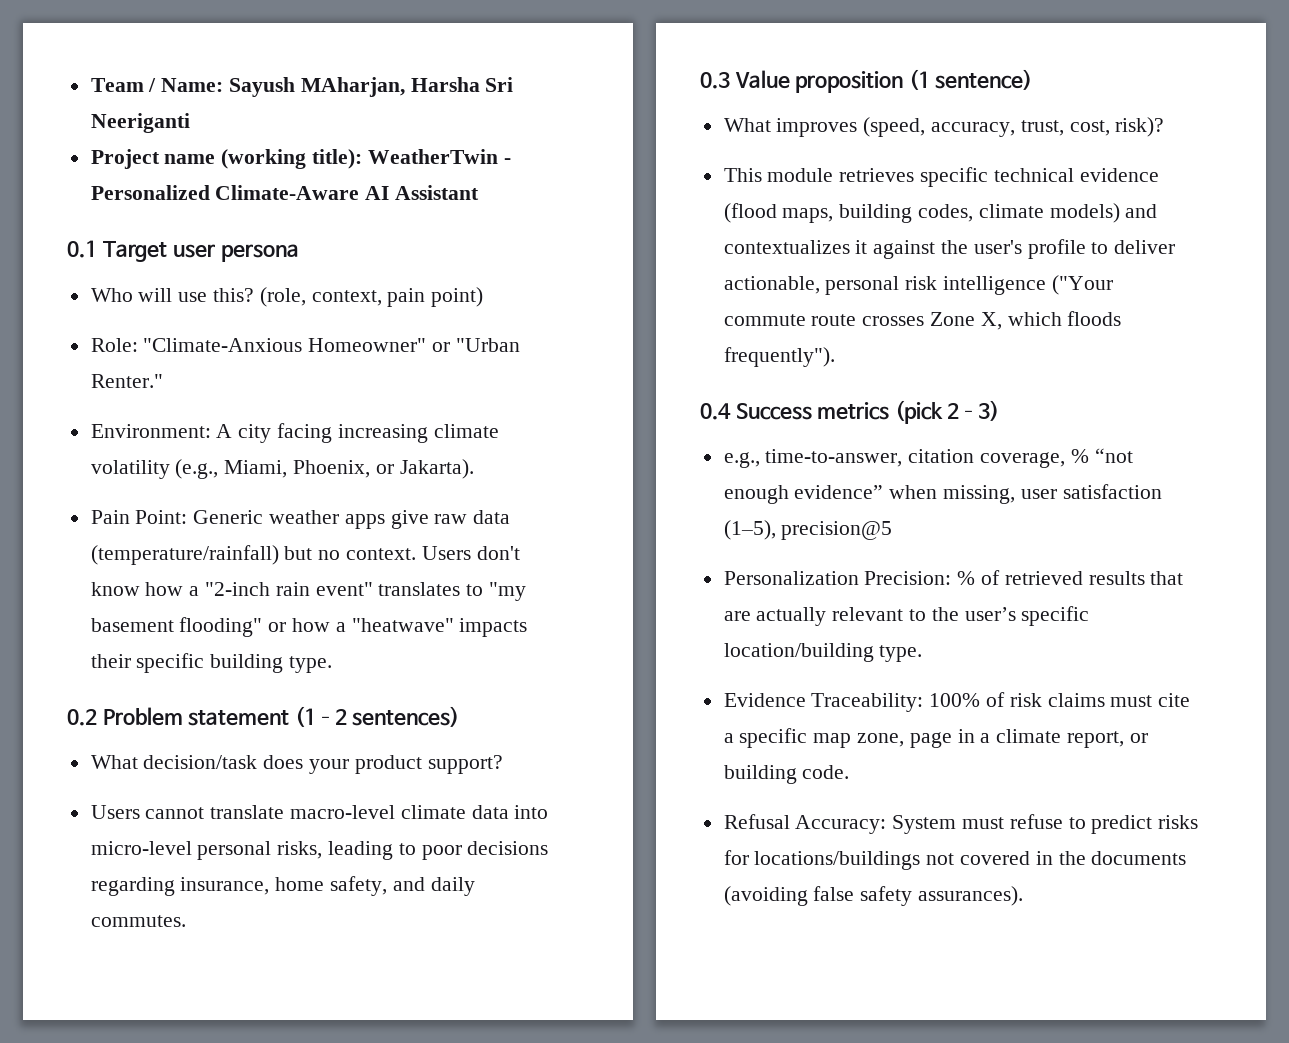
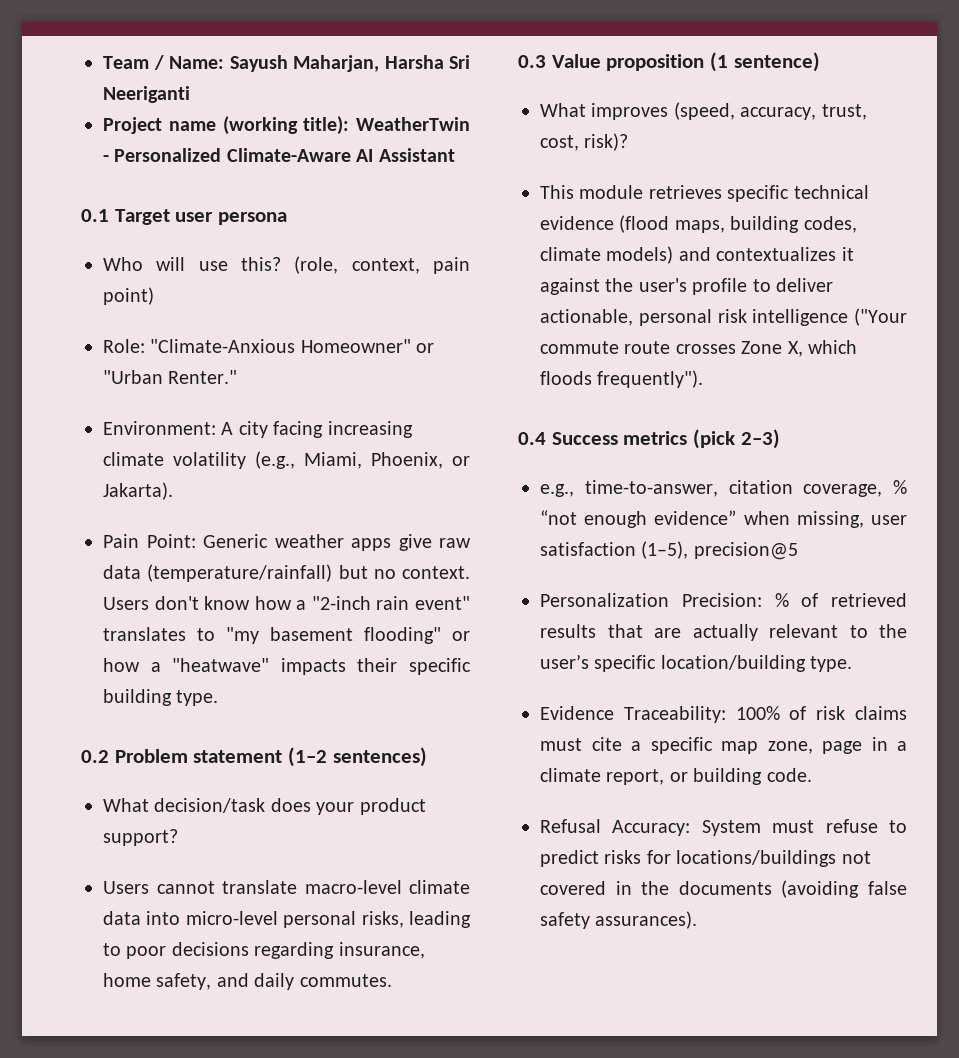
[300,77,405,97] MAharjan, -> [293,55,379,72] Maharjan,

